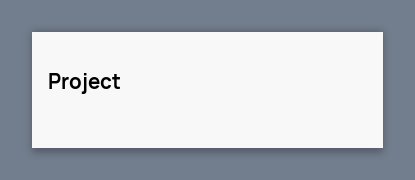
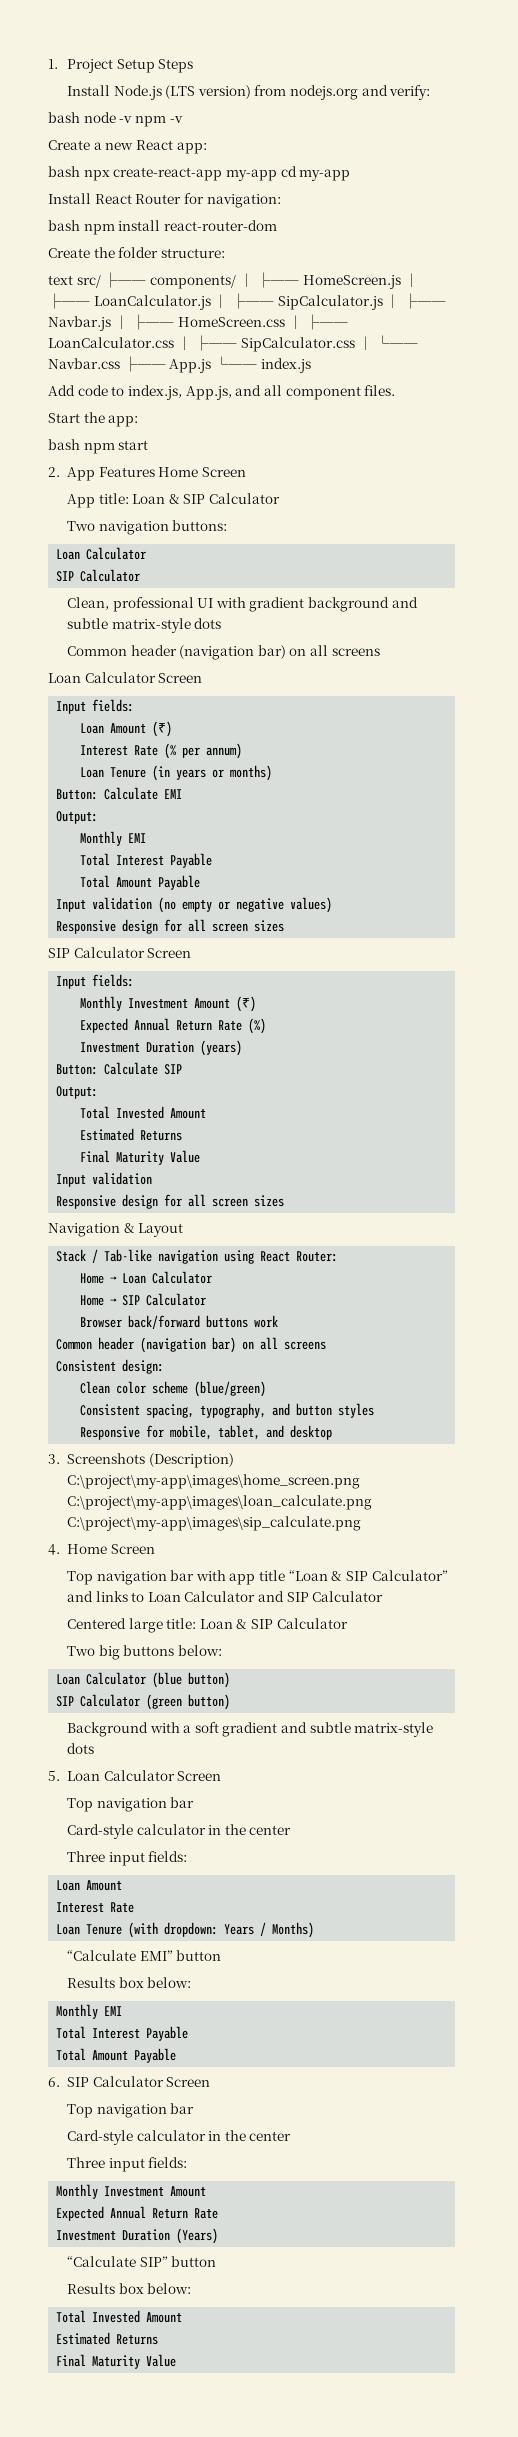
[48,73,121,94] Project -> [48,59,194,73] [66,85,431,100] [48,112,183,127] [48,140,207,154] [48,166,351,181] [48,193,281,208] [48,220,277,235] [48,247,225,258] [48,272,419,289] [48,293,446,310] [48,314,349,331] [48,335,419,352] [48,356,311,373] [48,385,396,400] [48,412,139,427] [48,439,149,454] [48,467,246,481] [66,493,281,508] [66,520,228,535] [56,547,147,560] [56,569,141,582] [66,597,418,612] [66,618,222,633] [66,645,380,660] [48,672,203,683] [56,699,135,714] [80,721,173,737] [80,743,243,759] [80,765,273,781] [56,787,183,800] [56,811,99,824] [80,831,147,846] [80,853,213,868] [80,875,201,890] [56,897,333,913] [56,919,285,934] [48,947,192,958] [56,974,135,989] [80,996,257,1012] [80,1018,267,1034] [80,1040,243,1056] [56,1062,183,1075] [56,1086,99,1099] [80,1106,207,1119] [80,1128,183,1141] [80,1150,201,1165] [56,1172,153,1187] [56,1194,285,1209] [48,1223,184,1237] [56,1249,339,1264] [80,1271,213,1284] [80,1293,207,1306] [80,1315,279,1329] [56,1337,327,1353] [56,1359,165,1374] [80,1381,267,1397] [80,1403,375,1418] [80,1425,333,1440] [48,1453,234,1468] [66,1474,360,1489] [66,1495,372,1510] [66,1516,361,1531] [48,1544,155,1555] [66,1570,448,1585] [66,1591,384,1602] [66,1618,348,1633] [66,1645,222,1660] [56,1672,231,1688] [56,1694,231,1710] [66,1722,434,1737] [66,1743,94,1754] [48,1770,222,1781] [66,1797,195,1812] [66,1824,292,1839] [66,1851,188,1866] [56,1880,123,1891] [56,1902,135,1913] [56,1922,315,1938] [66,1950,222,1961] [66,1977,192,1988] [56,2004,123,2019] [56,2026,189,2041] [56,2048,177,2063] [48,2076,211,2087] [66,2103,195,2118] [66,2130,292,2145] [66,2157,188,2172] [56,2184,207,2199] [56,2206,219,2221] [56,2228,219,2244] [66,2256,217,2267] [66,2283,192,2294] [56,2310,183,2323] [56,2332,159,2345] [56,2354,177,2369] 1. Project Setup Steps // Install Node.js (LTS version) from nodejs.org and verify: // bash node -v npm -v // Create a new React app: // bash npx create-react-app my-app cd my-app // Install React Router for navigation: // bash npm install react-router-dom // Create the folder structure: // text src/ ├── components/ │ ├── HomeScreen.js │ ├── LoanCalculator.js │ ├── SipCalculator.js │ ├── Navbar.js │ ├── HomeScreen.css │ ├── LoanCalculator.css │ ├── SipCalculator.css │ └── Navbar.css ├── App.js └── index.js // Add code to index.js, App.js, and all component files. // Start the app: // bash npm start // 2. App Features Home Screen // App title: Loan & SIP Calculator // Two navigation buttons: // Loan Calculator // SIP Calculator // Clean, professional UI with gradient background and subtle matrix-style dots // Common header (navigation bar) on all screens // Loan Calculator Screen // Input fields: // Loan Amount (₹) // Interest Rate (% per annum) // Loan Tenure (in years or months) // Button: Calculate EMI // Output: // Monthly EMI // Total Interest Payable // Total Amount Payable // Input validation (no empty or negative values) // Responsive design for all screen sizes // SIP Calculator Screen // Input fields: // Monthly Investment Amount (₹) // Expected Annual Return Rate (%) // Investment Duration (years) // Button: Calculate SIP // Output: // Total Invested Amount // Estimated Returns // Final Maturity Value // Input validation // Responsive design for all screen sizes // Navigation & Layout // Stack / Tab-like navigation using React Router: // Home → Loan Calculator // Home → SIP Calculator // Browser back/forward buttons work // Common header (navigation bar) on all screens // Consistent design: // Clean color scheme (blue/green) // Consistent spacing, typography, and button styles // Responsive for mobile, tablet, and desktop // 3. Screenshots (Description) C:\project\my-app\images\home_screen.png C:\project\my-app\images\loan_calculate.png C:\project\my-app\images\sip_calculate.png // 4. Home Screen // Top navigation bar with app title “Loan & SIP Calculator” and links to Loan Calculator and SIP Calculator // Centered large title: Loan & SIP Calculator // Two big buttons below: // Loan Calculator (blue button) // SIP Calculator (green button) // Background with a soft gradient and subtle matrix-style dots // 5. Loan Calculator Screen // Top navigation bar // Card-style calculator in the center // Three input fields: // Loan Amount // Interest Rate // Loan Tenure (with dropdown: Years / Months) // “Calculate EMI” button // Results box below: // Monthly EMI // Total Interest Payable // Total Amount Payable // 6. SIP Calculator Screen // Top navigation bar // Card-style calculator in the center // Three input fields: // Monthly Investment Amount // Expected Annual Return Rate // Investment Duration (Years) // “Calculate SIP” button // Results box below: // Total Invested Amount // Estimated Returns // Final Maturity Value

